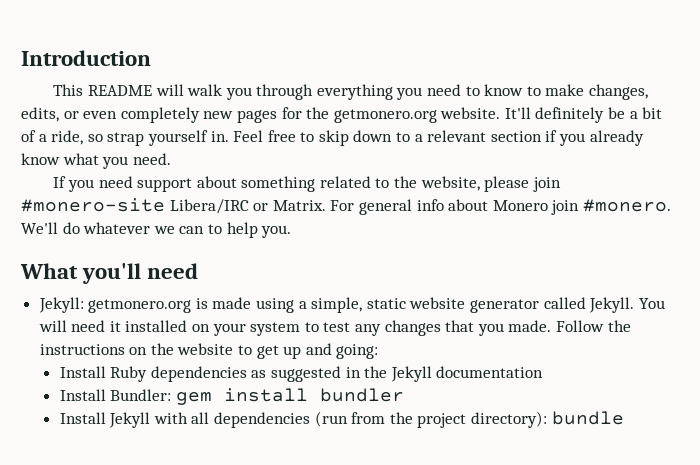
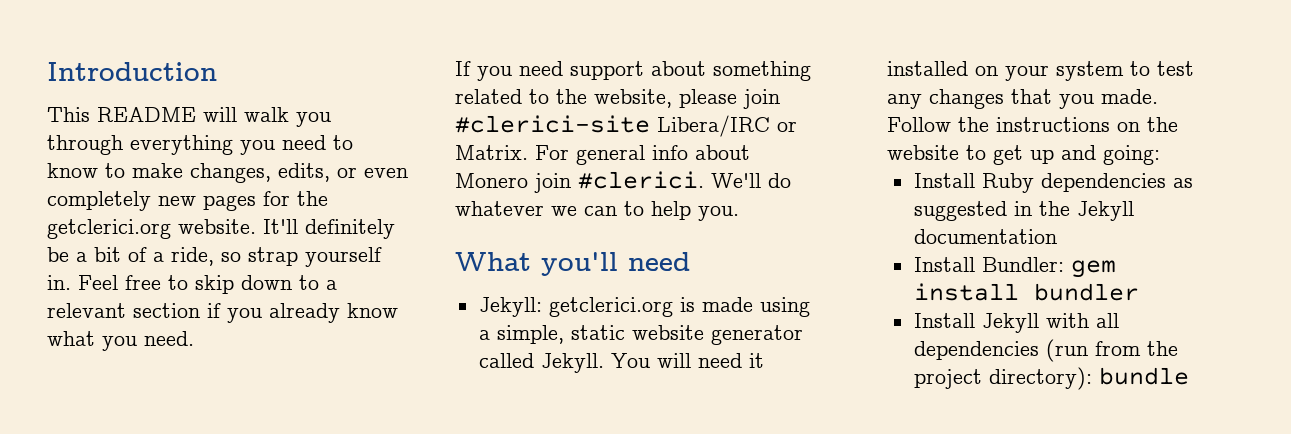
[333,109,437,123] getmonero.org -> [47,219,171,239] getclerici.org
[21,198,165,212] #monero-site -> [455,115,650,133] #clerici-site
[582,199,671,212] #monero. -> [578,171,704,189] #clerici.
[88,299,192,313] getmonero.org -> [548,297,673,317] getclerici.org

